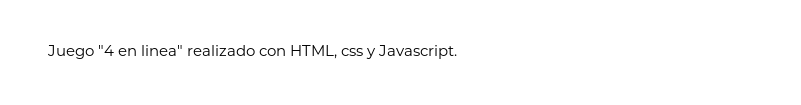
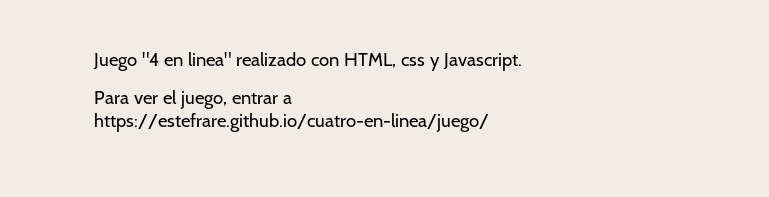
(458, 52) none -> [94,90,292,109] [94,113,489,132] // Para ver el juego, entrar a https://estefrare.github.io/cuatro-en-linea/juego/

